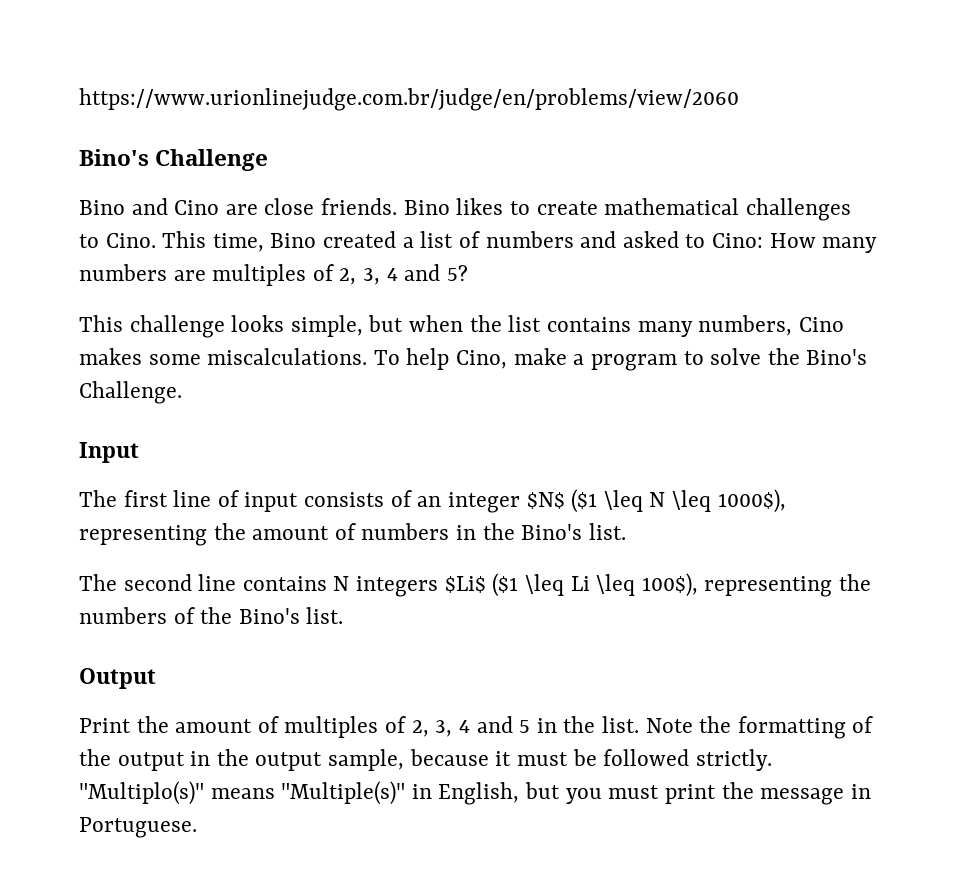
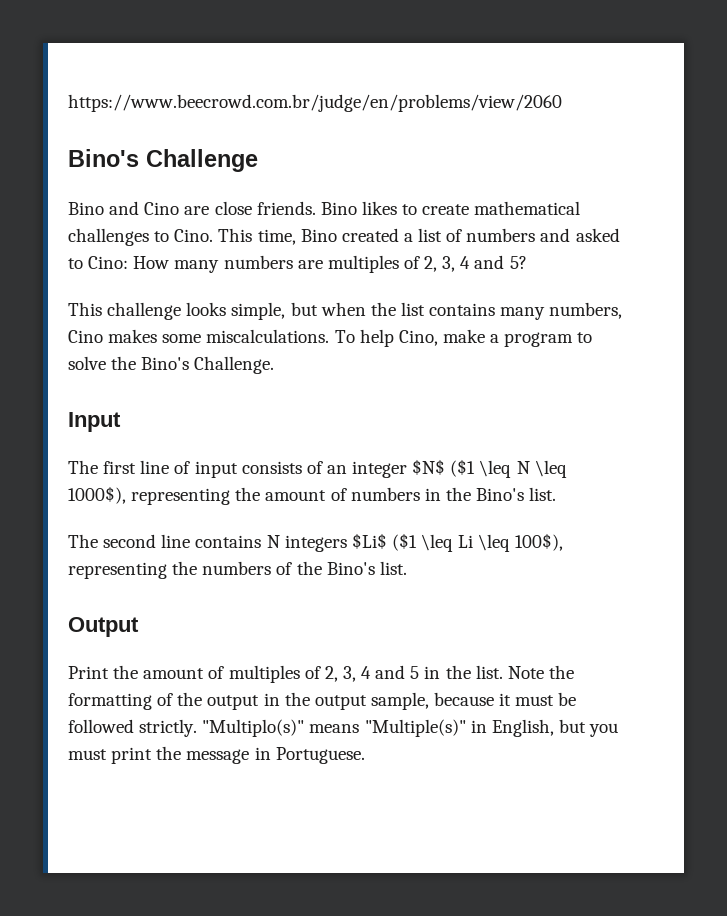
[79,88,739,111] https://www.urionlinejudge.com.br/judge/en/problems/view/2060 -> [68,94,562,112] https://www.beecrowd.com.br/judge/en/problems/view/2060

